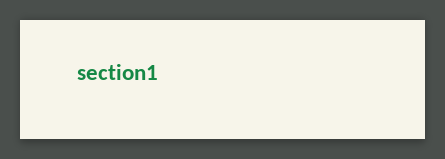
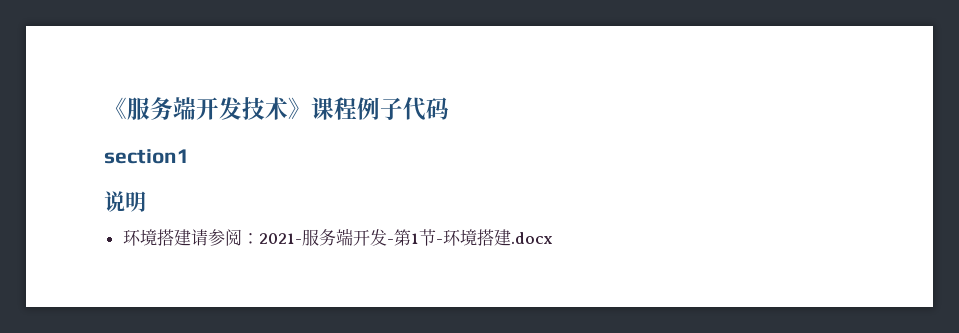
[77,64,158,80] section1 -> [104,97,449,121] [104,149,189,164] [104,191,146,212] [122,228,553,246] 《服务端开发技术》课程例子代码 // section1 // 说明 // 环境搭建请参阅：2021-服务端开发-第1节-环境搭建.docx

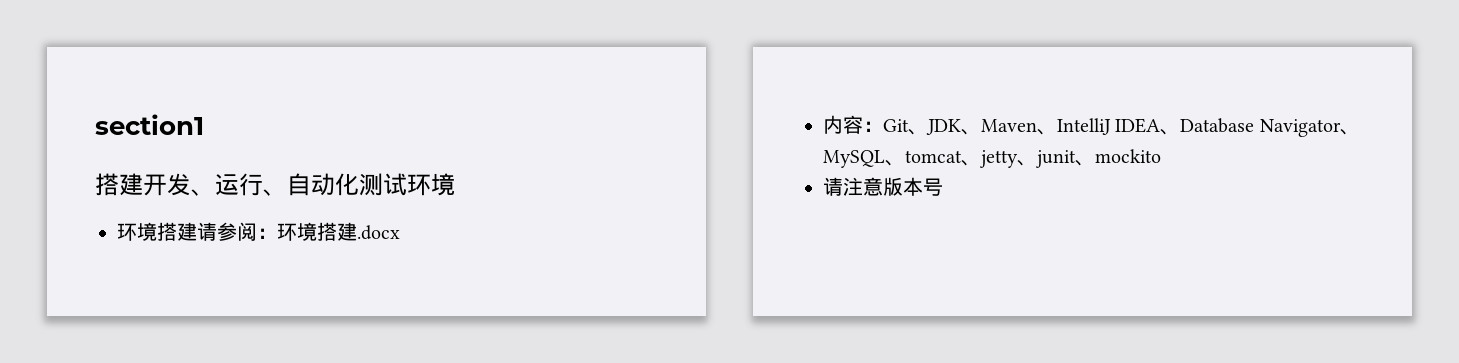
[104,97,449,121] [104,149,189,164] [104,191,146,212] [122,228,553,246] 《服务端开发技术》课程例子代码 // section1 // 说明 // 环境搭建请参阅：2021-服务端开发-第1节-环境搭建.docx -> [95,114,204,135] [95,173,455,196] [117,222,400,241] [823,115,1360,137] [823,149,1161,168] [823,177,943,196] section1 // 搭建开发、运行、自动化测试环境 // 环境搭建请参阅：环境搭建.docx // 内容：Git、JDK、Maven、IntelliJ IDEA、Database Navigator、MySQL、tomcat、jetty、junit、mockito // 请注意版本号

